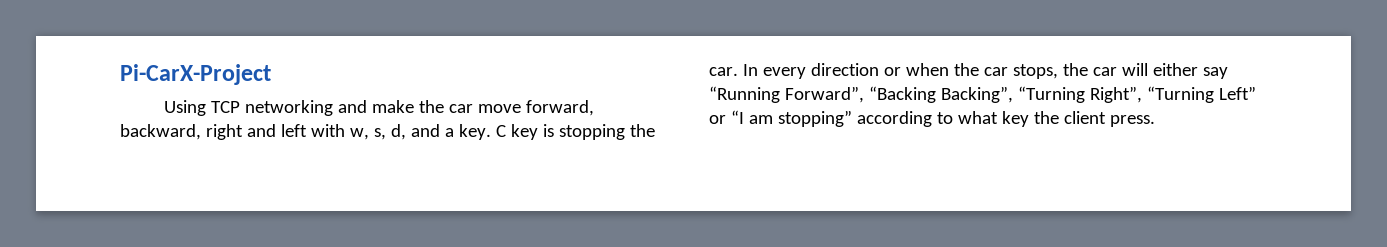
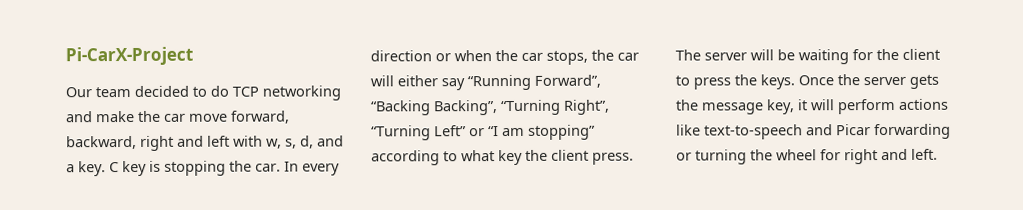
[163,100,206,116] Using -> [65,85,229,98] Our team decided to do
(1155, 121) none -> [675,48,940,65] [675,74,939,90] [675,98,949,115] [676,123,951,140] [676,148,938,165] The server will be waiting for the client to press the keys. Once the server gets the message key, it will perform actions like text-to-speech and Picar forwarding or turning the wheel for right and left.

